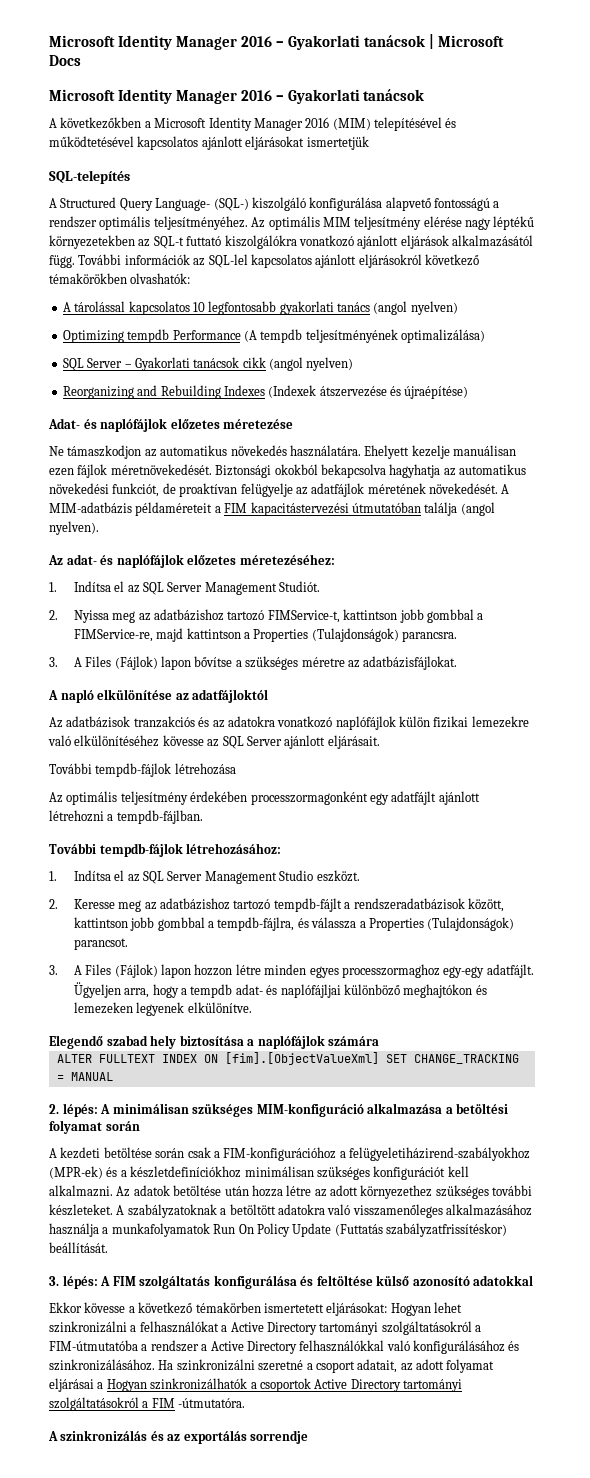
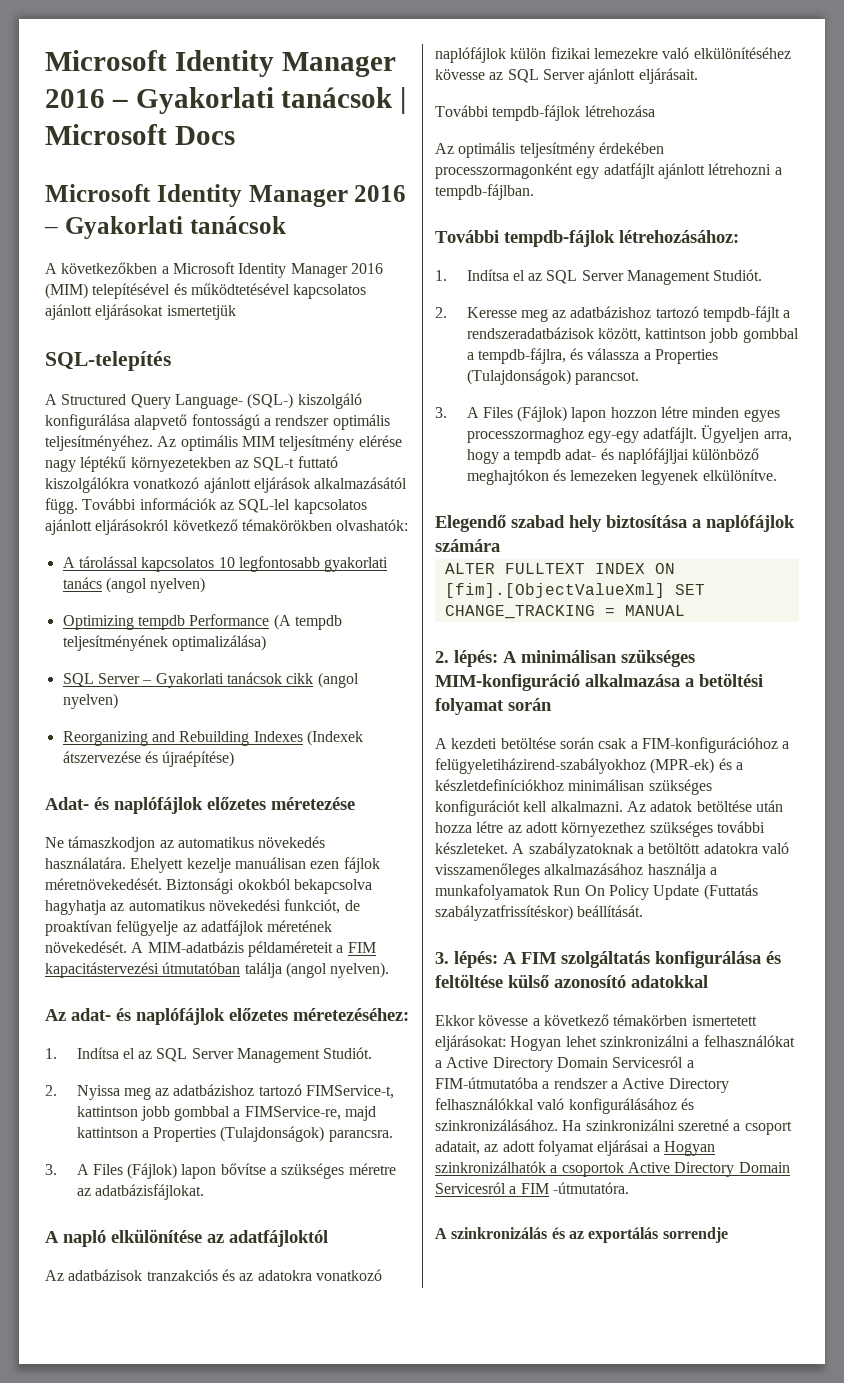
[279,870,360,882] Studio eszközt. -> [713,269,763,281] Studiót.
[319,1321,472,1335] tartományi szolgáltatásokról -> [556,1056,684,1068] Domain Servicesról
[403,1379,462,1392] [49,1397,139,1411] tartományi szolgáltatásokról -> [738,1162,790,1173] [435,1182,506,1194] Domain Servicesról

